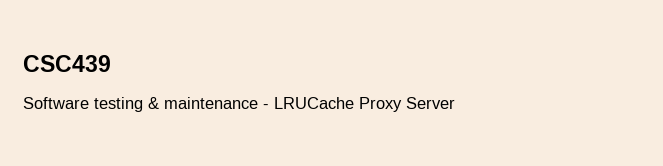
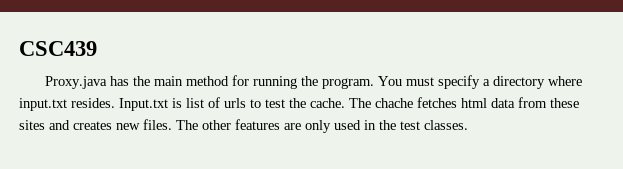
[23,97,455,112] Software testing & maintenance - LRUCache Proxy Server -> [44,75,582,89] [19,97,579,111] [19,119,468,133] Proxy.java has the main method for running the program. You must specify a directory where input.txt resides. Input.txt is list of urls to test the cache. The chache fetches html data from these sites and creates new files. The other features are only used in the test classes.

